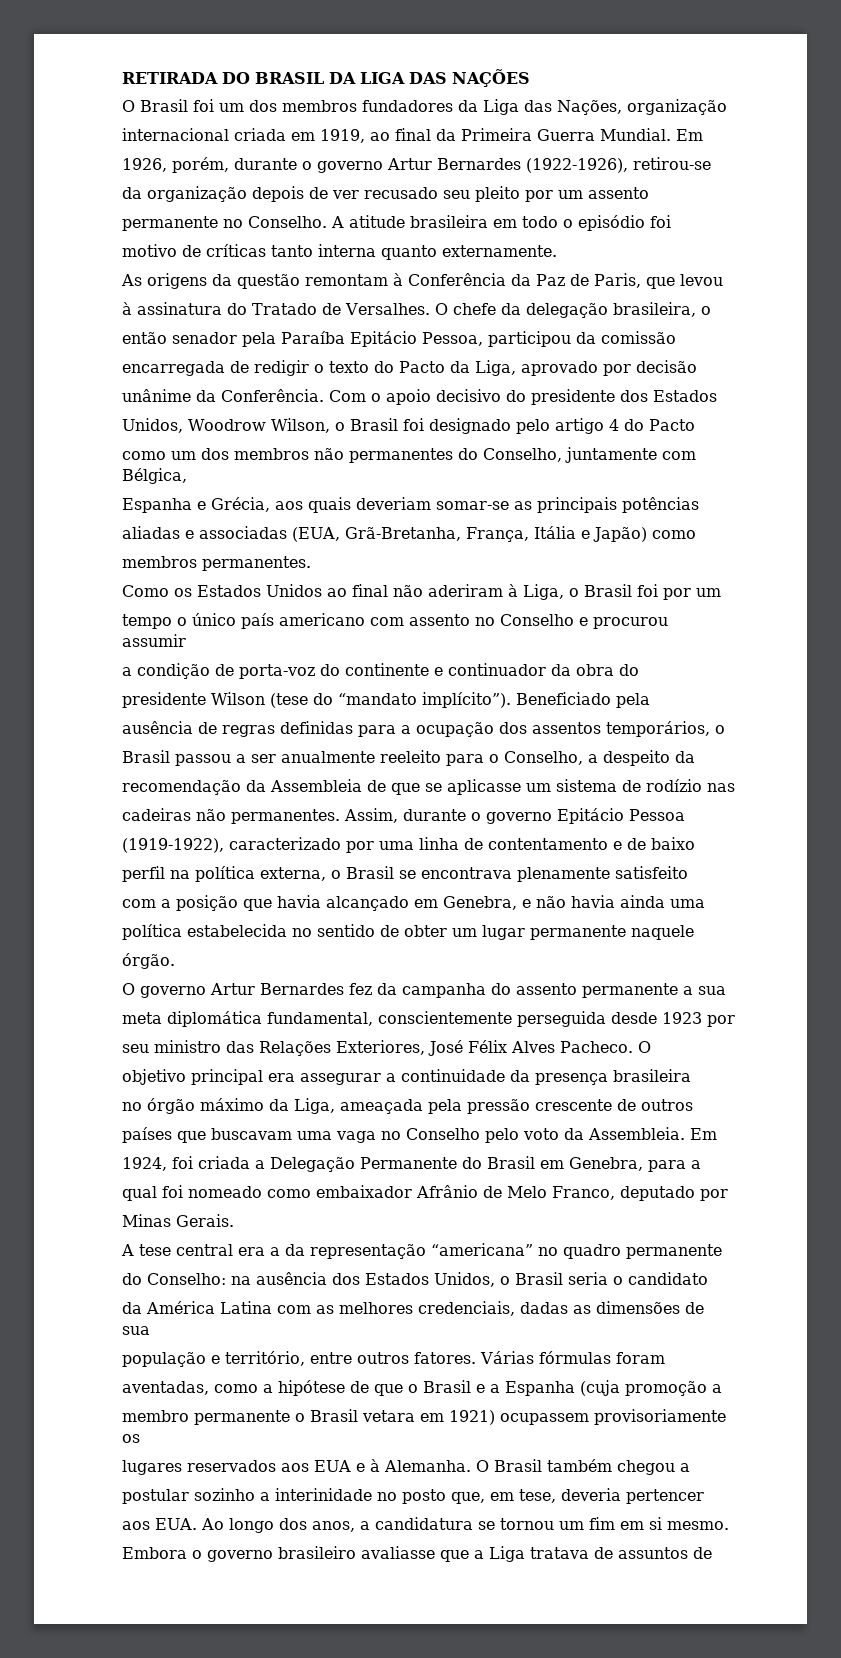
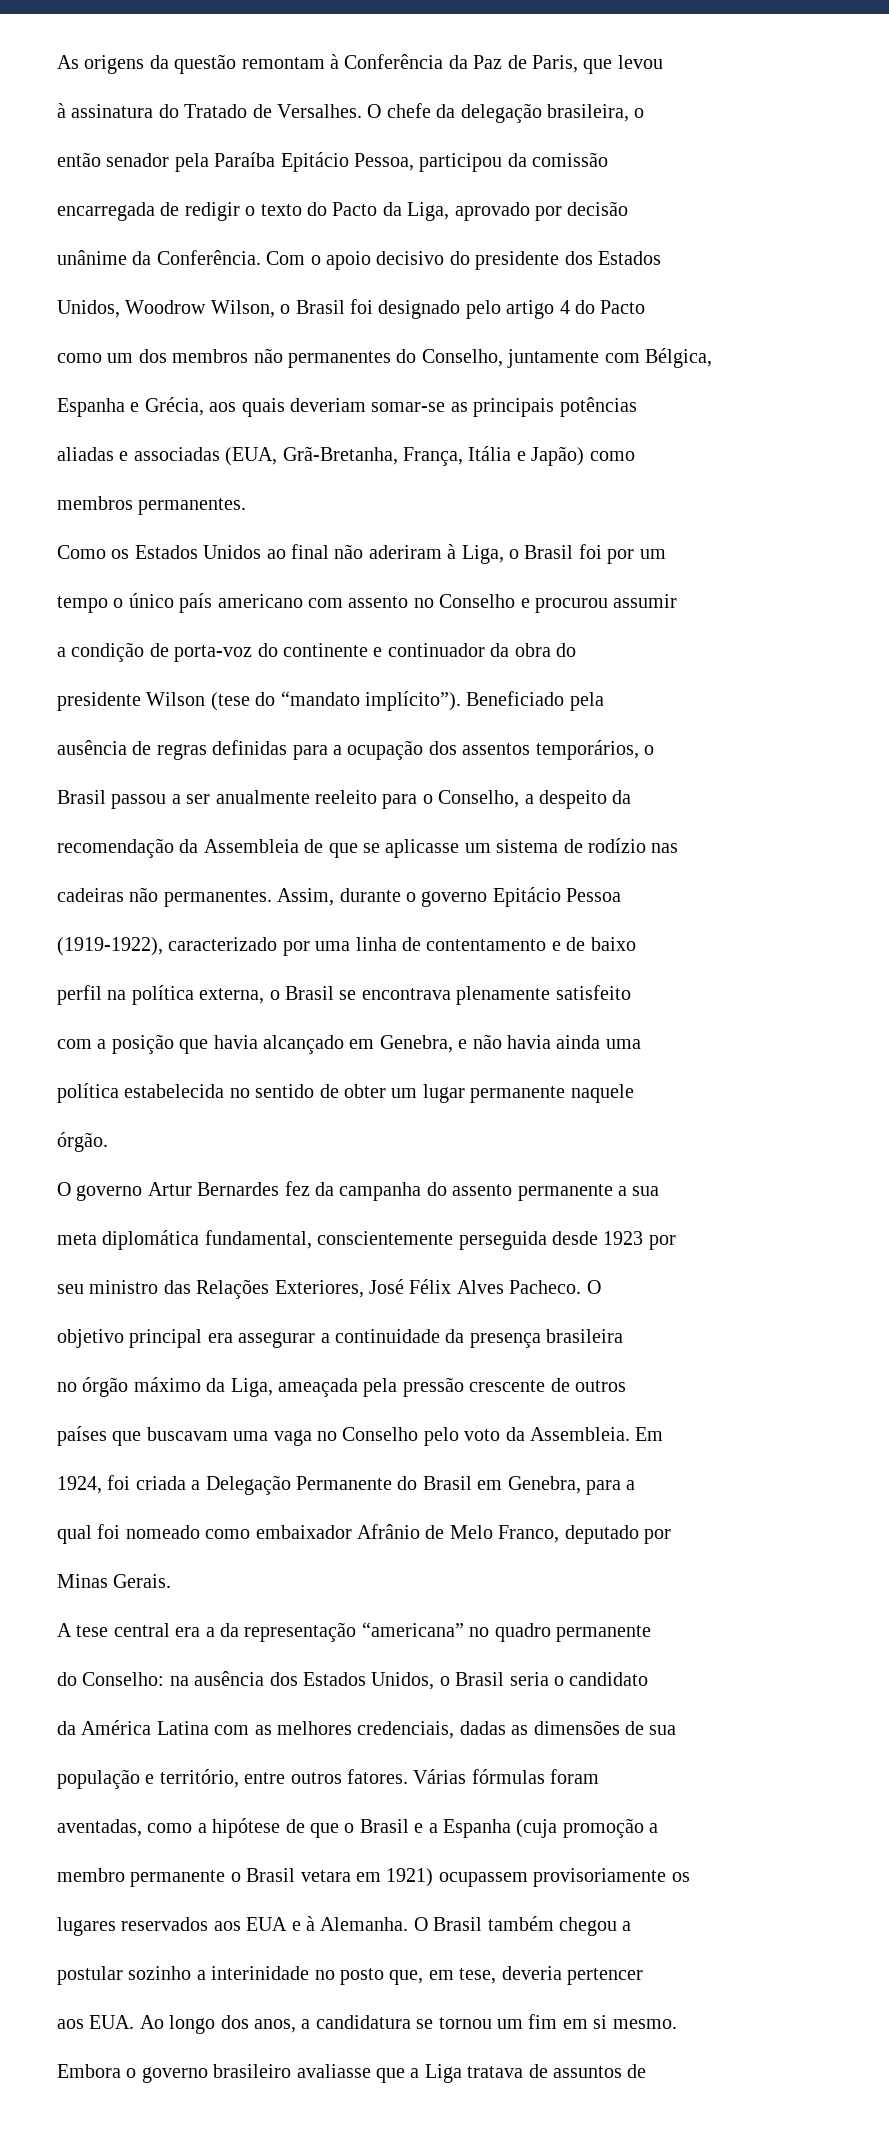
[122,69,530,87] [122,99,727,115] [122,128,703,143] [122,157,711,173] [122,186,649,202] [122,215,671,231] [122,244,557,260] RETIRADA DO BRASIL DA LIGA DAS NAÇÕES // O Brasil foi um dos membros fundadores da Liga das Nações, organização // internacional criada em 1919, ao final da Primeira Guerra Mundial. Em // 1926, porém, durante o governo Artur Bernardes (1922-1926), retirou-se // da organização depois de ver recusado seu pleito por um assento // permanente no Conselho. A atitude brasileira em todo o episódio foi // motivo de críticas tanto interna quanto externamente. // -> (57, 62) none

